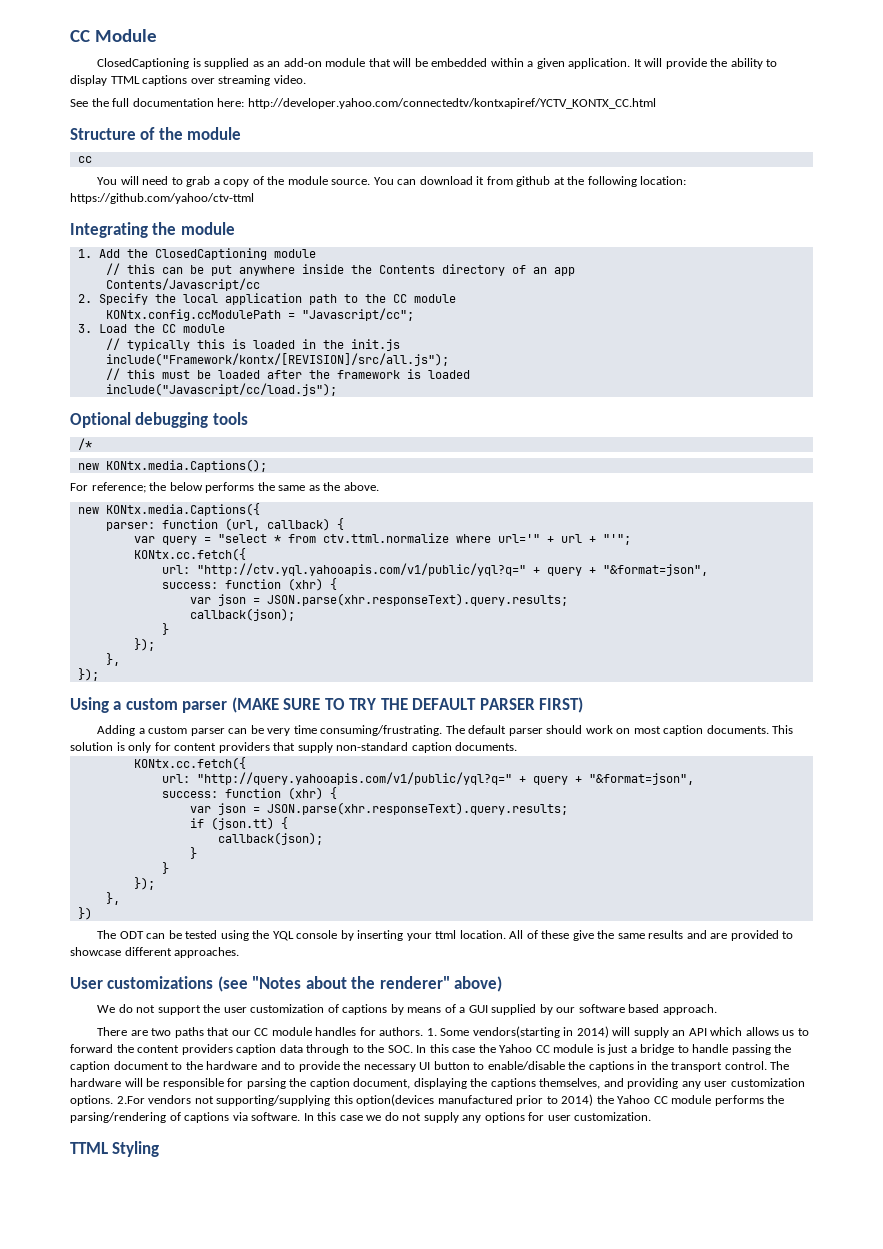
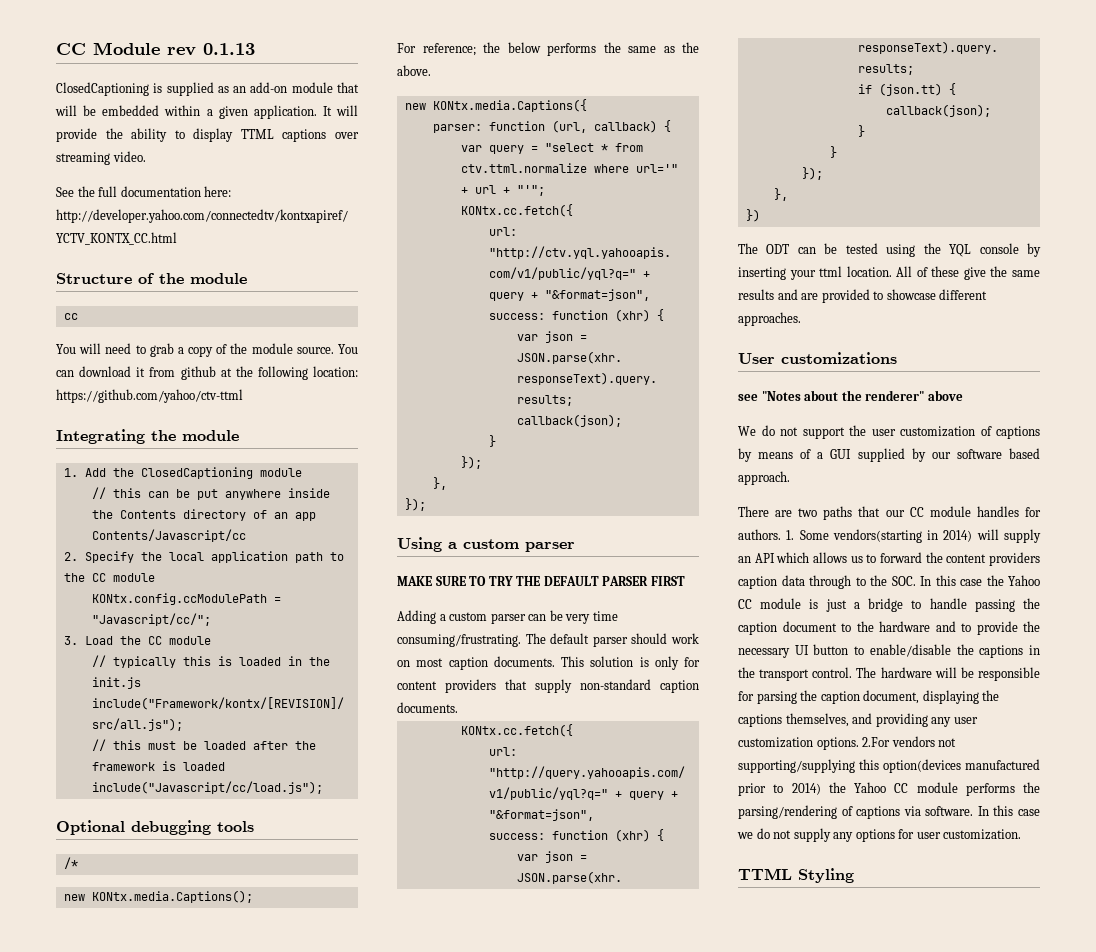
(157, 35) none -> [167,43,255,56] rev 0.1.13
[301,308,414,321] "Javascript/cc"; -> [91,613,211,626] "Javascript/cc/";
[231,697,279,713] (MAKE -> [397,576,432,586] // MAKE
[539,697,584,713] FIRST) -> [650,576,685,586] FIRST
[217,976,248,992] (see -> [738,394,758,401] // see
[454,976,503,992] above) -> [927,390,963,401] above

